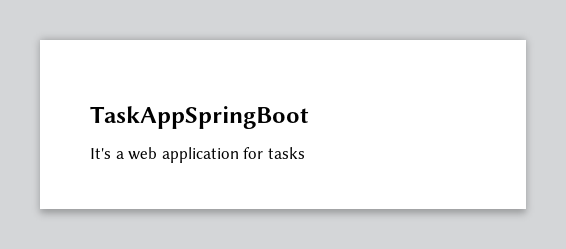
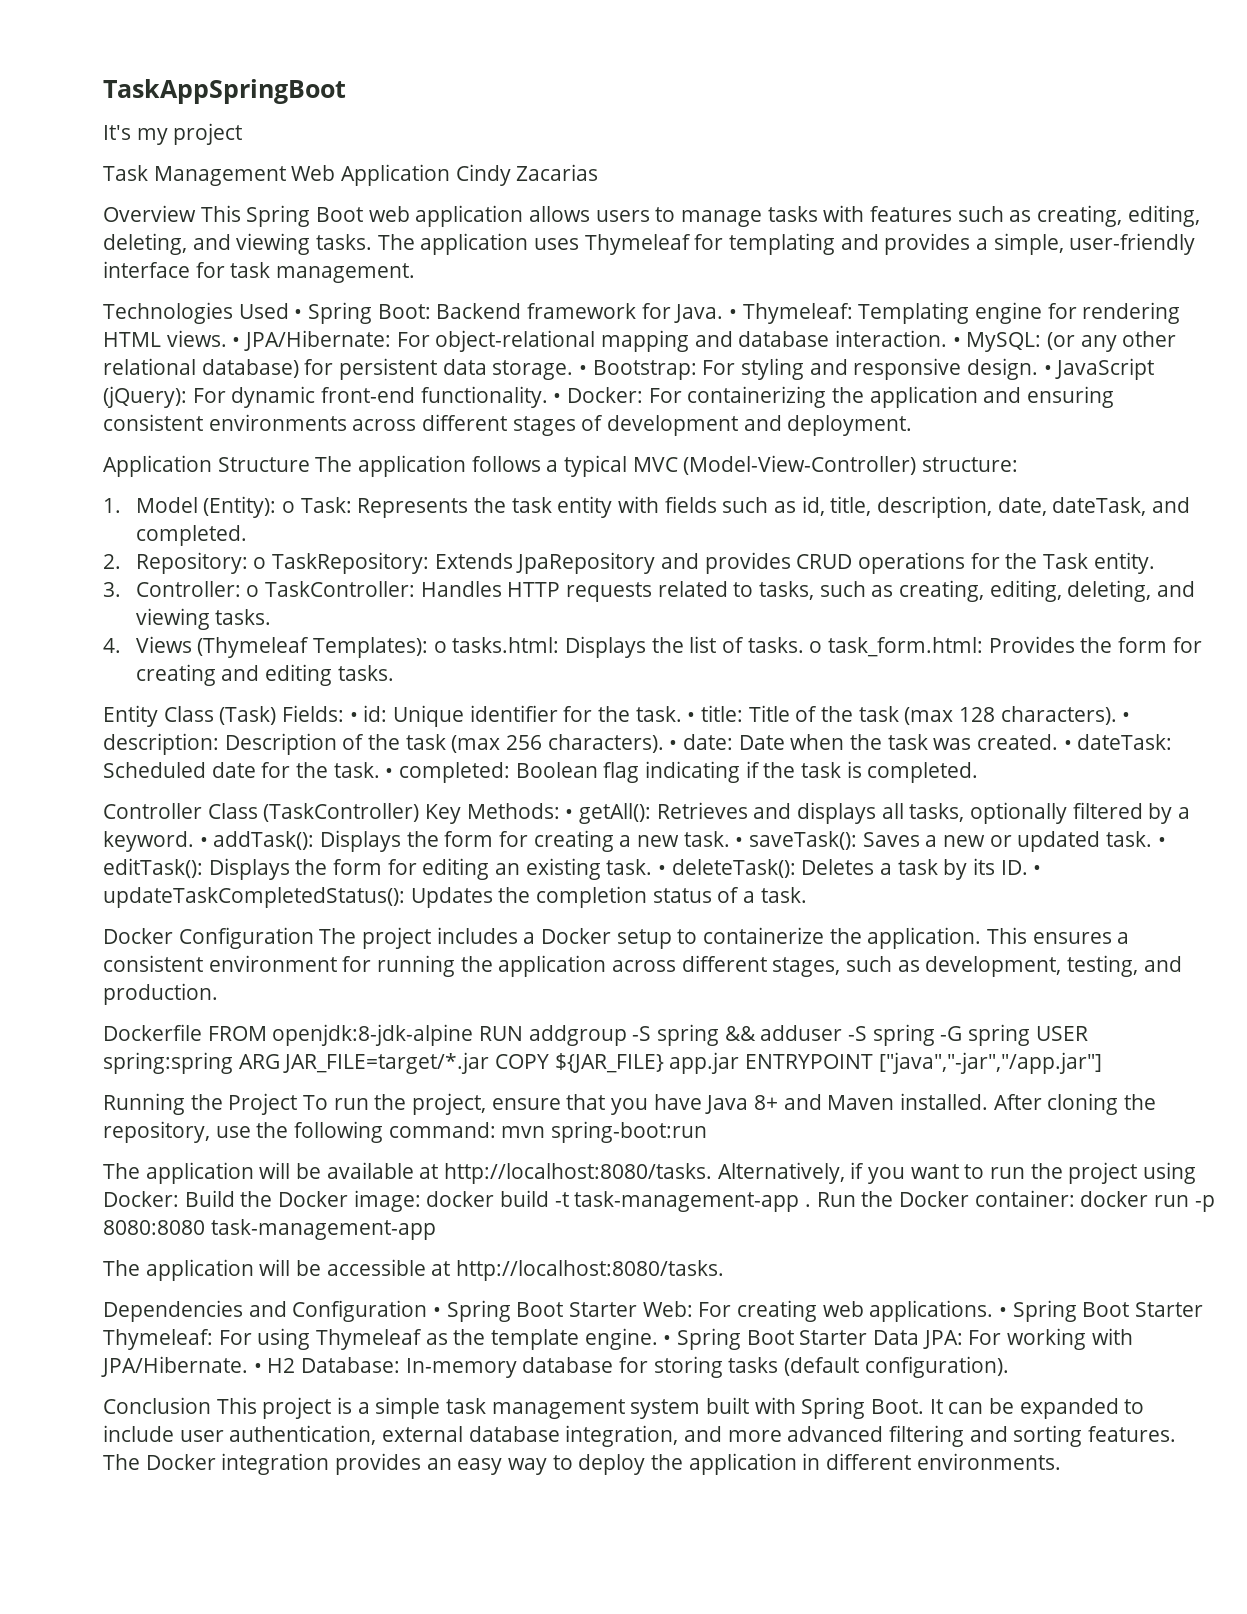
[115,147,305,163] a web application for tasks -> [136,123,243,145] [103,164,599,186] [103,205,1200,227] [103,233,1196,255] [103,261,416,283] [103,302,1181,324] [103,330,1177,352] [103,358,1155,380] [103,386,1115,408] [103,414,913,436] [103,455,1019,477] [103,496,1190,518] [135,525,247,546] [103,552,1155,574] [103,580,1195,602] [135,608,272,630] [103,636,1202,658] [135,664,394,686] [103,705,1131,727] [103,733,1173,755] [103,761,979,783] [103,802,1191,824] [103,830,1166,852] [103,858,1042,880] [103,886,807,908] [103,927,1130,949] [103,955,1182,977] [103,983,218,1005] [103,1024,1088,1046] [103,1052,1102,1074] [103,1093,1157,1115] [103,1121,708,1143] [103,1162,1197,1184] [103,1190,1215,1212] [103,1219,436,1240] [103,1259,725,1281] [103,1300,1204,1322] [103,1328,1133,1350] [101,1356,1009,1378] [103,1397,1145,1419] [103,1425,1177,1447] [103,1453,1061,1475] my project // Task Management Web Application Cindy Zacarias // Overview This Spring Boot web application allows users to manage tasks with features such as creating, editing, deleting, and viewing tasks. The application uses Thymeleaf for templating and provides a simple, user-friendly interface for task management. // Technologies Used • Spring Boot: Backend framework for Java. • Thymeleaf: Templating engine for rendering HTML views. • JPA/Hibernate: For object-relational mapping and database interaction. • MySQL: (or any other relational database) for persistent data storage. • Bootstrap: For styling and responsive design. • JavaScript (jQuery): For dynamic front-end functionality. • Docker: For containerizing the application and ensuring consistent environments across different stages of development and deployment. // Application Structure The application follows a typical MVC (Model-View-Controller) structure: // 1. Model (Entity): o Task: Represents the task entity with fields such as id, title, description, date, dateTask, and completed. // 2. Repository: o TaskRepository: Extends JpaRepository and provides CRUD operations for the Task entity. // 3. Controller: o TaskController: Handles HTTP requests related to tasks, such as creating, editing, deleting, and viewing tasks. // 4. Views (Thymeleaf Templates): o tasks.html: Displays the list of tasks. o task_form.html: Provides the form for creating and editing tasks. // Entity Class (Task) Fields: • id: Unique identifier for the task. • title: Title of the task (max 128 characters). • description: Description of the task (max 256 characters). • date: Date when the task was created. • dateTask: Scheduled date for the task. • completed: Boolean flag indicating if the task is completed. // Controller Class (TaskController) Key Methods: • getAll(): Retrieves and displays all tasks, optionally filtered by a keyword. • addTask(): Displays the form for creating a new task. • saveTask(): Saves a new or updated task. • editTask(): Displays the form for editing an existing task. • deleteTask(): Deletes a task by its ID. • updateTaskCompletedStatus(): Updates the completion status of a task. // Docker Configuration The project includes a Docker setup to containerize the application. This ensures a consistent environment for running the application across different stages, such as development, testing, and production. // Dockerfile FROM openjdk:8-jdk-alpine RUN addgroup -S spring && adduser -S spring -G spring USER spring:spring ARG JAR_FILE=target/*.jar COPY ${JAR_FILE} app.jar ENTRYPOINT ["java","-jar","/app.jar"] // Running the Project To run the project, ensure that you have Java 8+ and Maven installed. After cloning the repository, use the following command: mvn spring-boot:run // The application will be available at http://localhost:8080/tasks. Alternatively, if you want to run the project using Docker: Build the Docker image: docker build -t task-management-app . Run the Docker container: docker run -p 8080:8080 task-management-app // The application will be accessible at http://localhost:8080/tasks. // Dependencies and Configuration • Spring Boot Starter Web: For creating web applications. • Spring Boot Starter Thymeleaf: For using Thymeleaf as the template engine. • Spring Boot Starter Data JPA: For working with JPA/Hibernate. • H2 Database: In-memory database for storing tasks (default configuration). // Conclusion This project is a simple task management system built with Spring Boot. It can be expanded to include user authentication, external database integration, and more advanced filtering and sorting features. The Docker integration provides an easy way to deploy the application in different environments.

